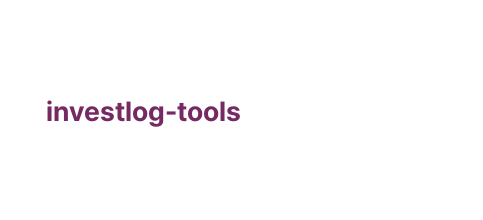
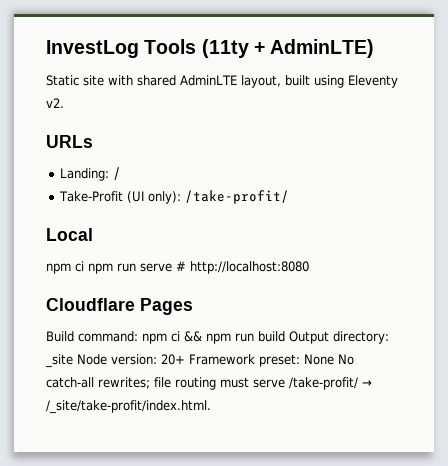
[46,100,241,127] investlog-tools -> [46,39,375,58] [46,75,398,88] [46,98,64,108] [46,135,93,148] [60,167,122,181] [59,190,290,204] [46,228,93,241] [46,261,309,274] [46,298,193,315] [46,331,389,344] [45,354,354,368] [46,377,372,390] [46,400,211,414] InvestLog Tools (11ty + AdminLTE) // Static site with shared AdminLTE layout, built using Eleventy v2. // URLs // Landing: / // Take-Profit (UI only): /take-profit/ // Local // npm ci npm run serve # http://localhost:8080 // Cloudflare Pages // Build command: npm ci && npm run build Output directory: _site Node version: 20+ Framework preset: None No catch-all rewrites; file routing must serve /take-profit/ → /_site/take-profit/index.html.

